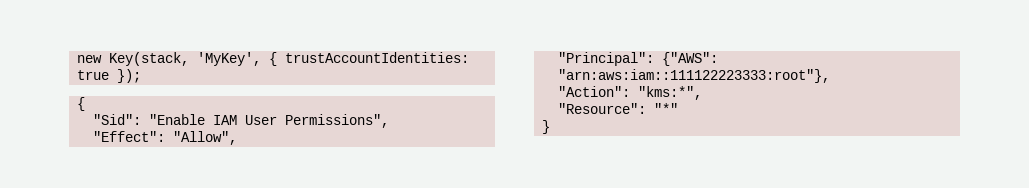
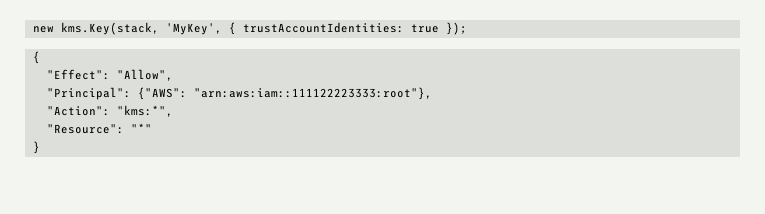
[109,52,190,66] Key(stack, -> [60,22,159,35] kms.Key(stack,
[93,114,390,128] // "Sid": "Enable IAM User Permissions", -> (40, 57) none

